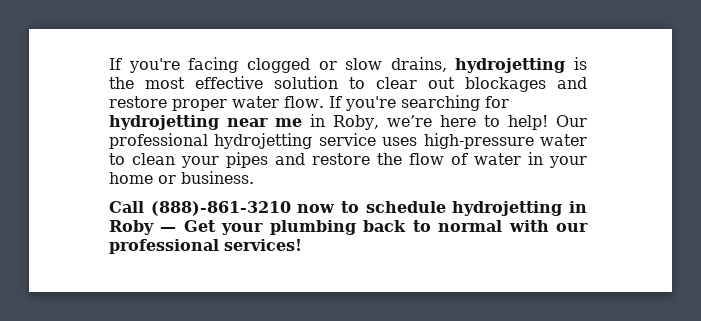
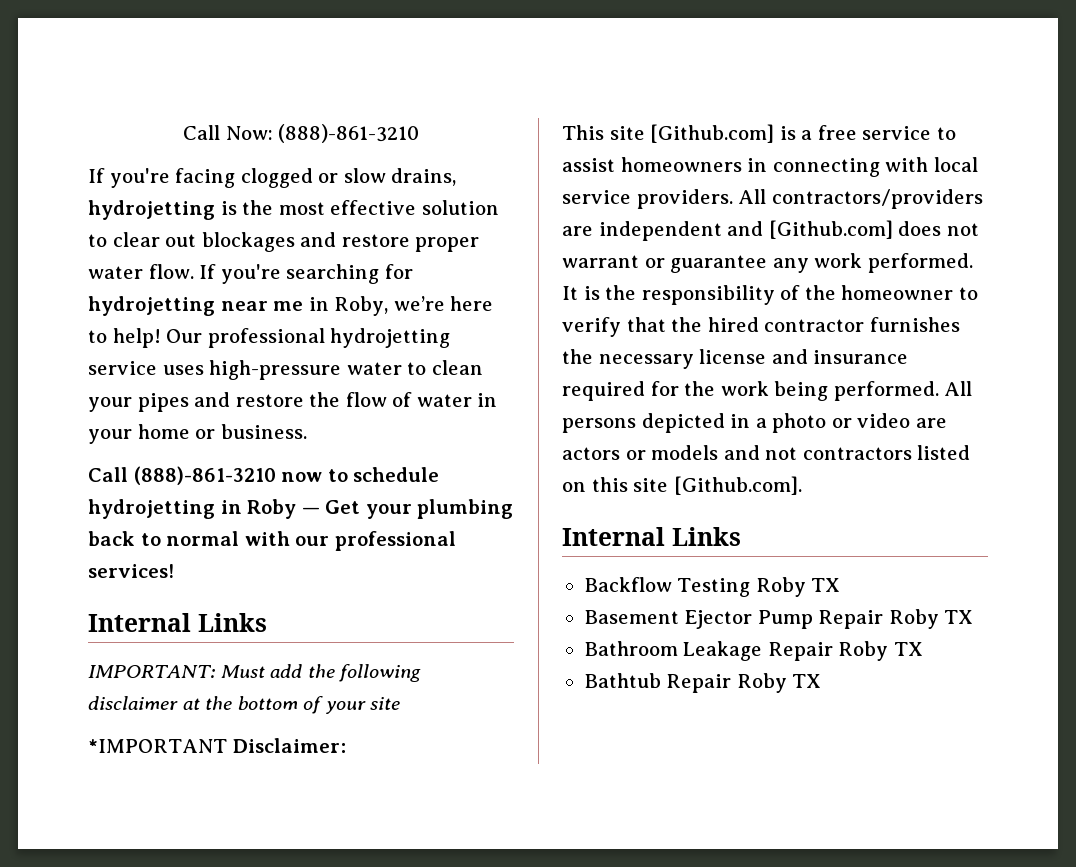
(109, 64) none -> [182,124,420,143] Call Now: (888)-861-3210 //
(302, 245) none -> [88,613,267,632] [88,664,422,682] [88,696,401,714] [88,738,346,753] [562,124,956,143] [562,157,978,177] [562,189,983,209] [562,220,979,241] [562,253,973,273] [562,285,978,305] [562,317,960,337] [562,349,909,369] [562,381,973,401] [562,413,947,433] [562,445,971,460] [562,476,802,495] [562,527,741,546] [584,577,841,597] [584,609,974,629] [584,641,923,661] [584,673,822,693] // Internal Links // IMPORTANT: Must add the following disclaimer at the bottom of your site // *IMPORTANT Disclaimer: // This site [Github.com] is a free service to assist homeowners in connecting with local service providers. All contractors/providers are independent and [Github.com] does not warrant or guarantee any work performed. It is the responsibility of the homeowner to verify that the hired contractor furnishes the necessary license and insurance required for the work being performed. All persons depicted in a photo or video are actors or models and not contractors listed on this site [Github.com]. // Internal Links // Backflow Testing Roby TX // Basement Ejector Pump Repair Roby TX // Bathroom Leakage Repair Roby TX // Bathtub Repair Roby TX

